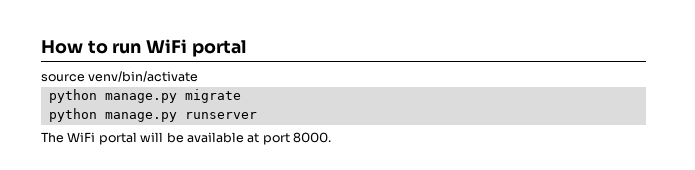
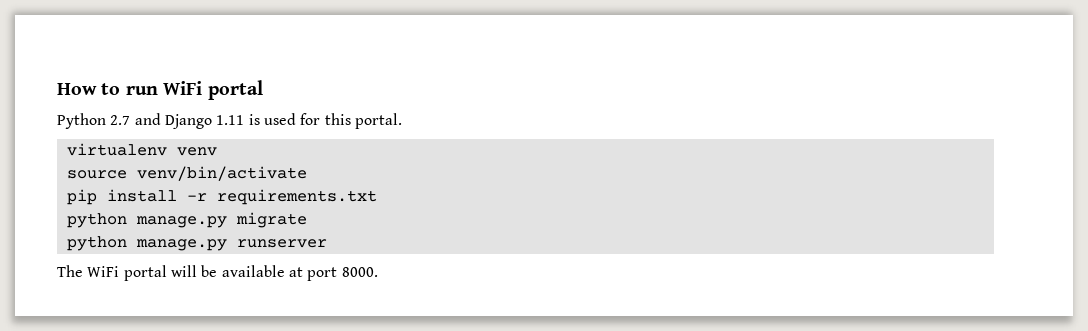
[41,71,199,82] source venv/bin/activate -> [57,113,402,129] [66,143,217,156] [66,166,307,181] [66,189,377,205] Python 2.7 and Django 1.11 is used for this portal. // virtualenv venv // source venv/bin/activate // pip install -r requirements.txt

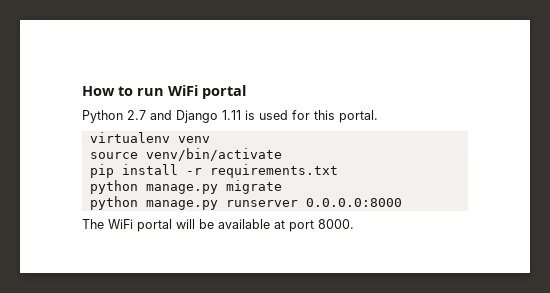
(327, 243) none -> [305,198,402,207] 0.0.0.0:8000

